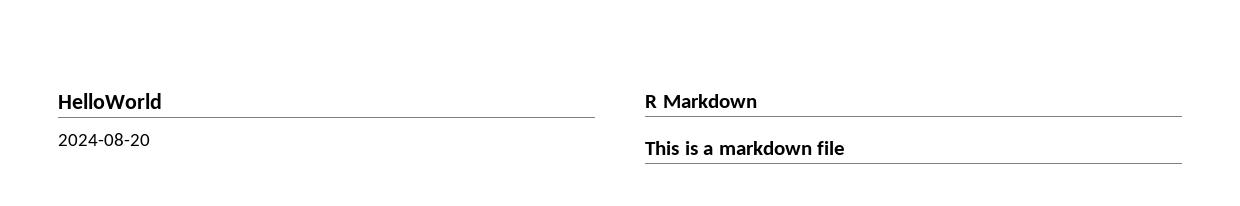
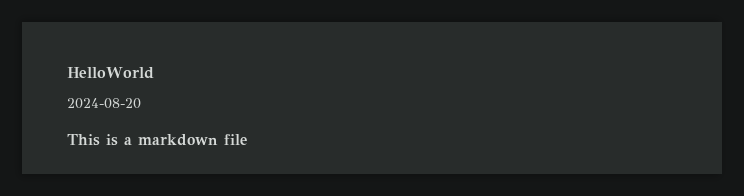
[645,94,757,108] // R Markdown -> (141, 103) none

